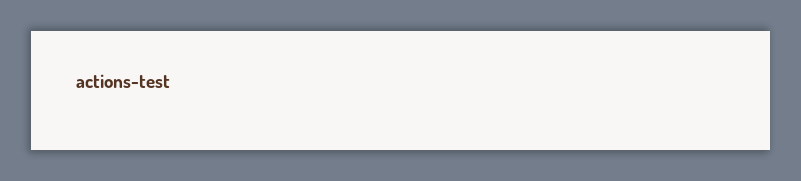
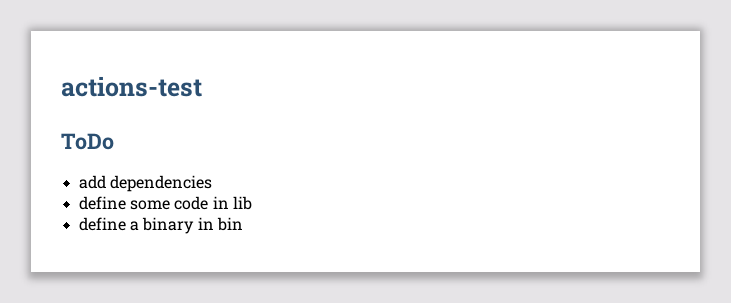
(170, 81) none -> [61,133,114,150] [78,175,212,192] [78,196,252,210] [78,217,243,234] // ToDo // add dependencies // define some code in lib // define a binary in bin

